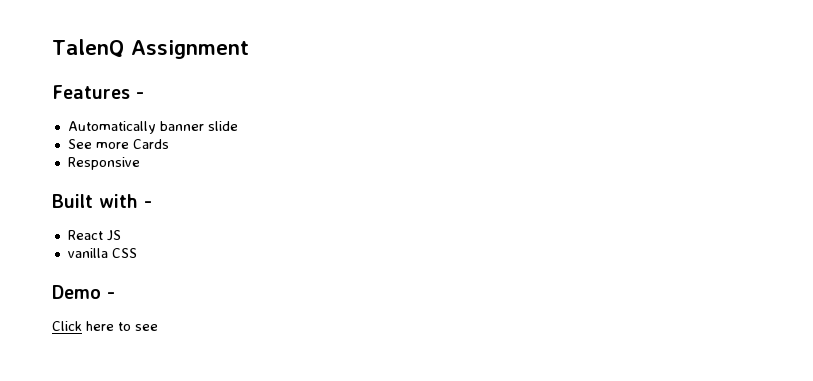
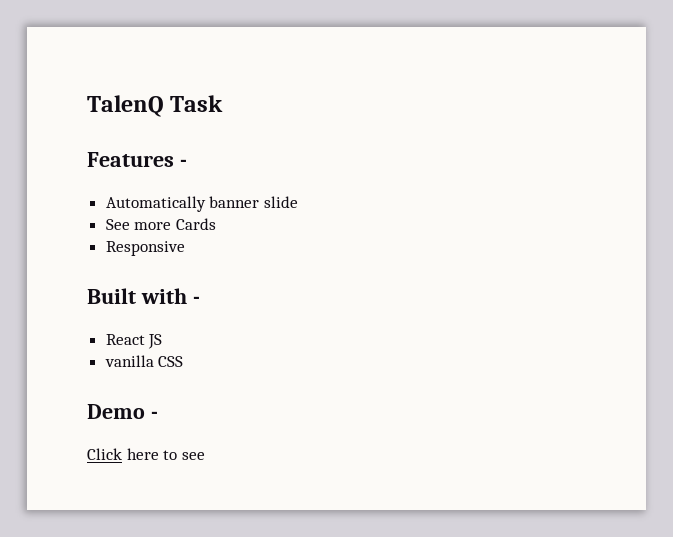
[130,40,249,59] Assignment -> [170,95,224,112] Task

